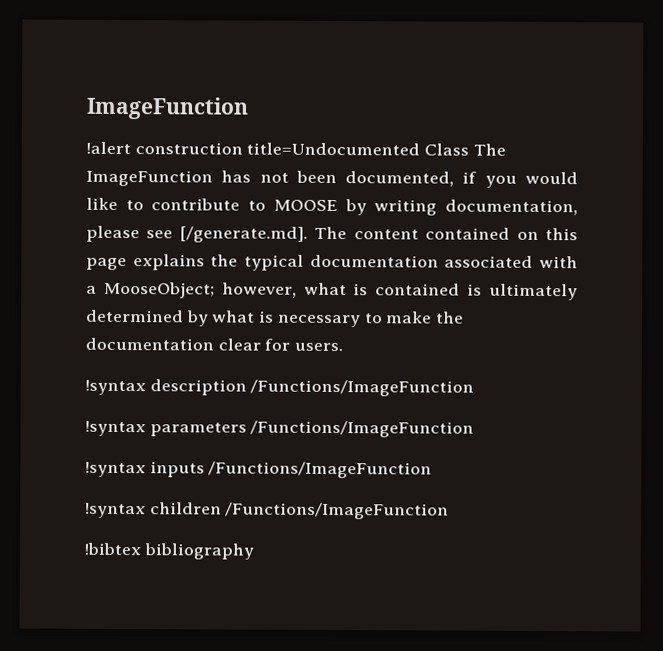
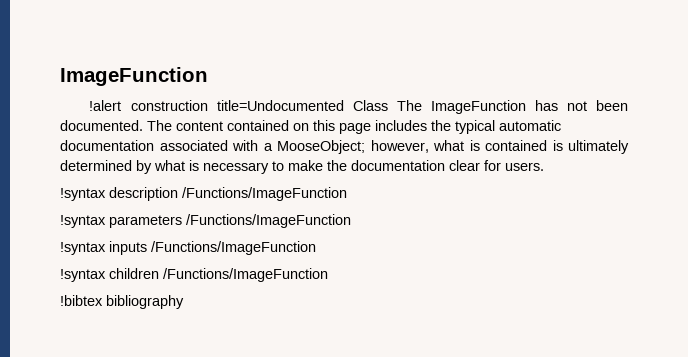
[345,171,578,188] [86,197,578,216] [86,225,308,243] documented, if you would like to contribute to MOOSE by writing documentation, please see [/generate.md]. -> [60,120,143,131] documented.
[132,254,205,271] explains -> [375,120,427,131] includes
(304, 262) none -> [499,120,561,131] automatic

